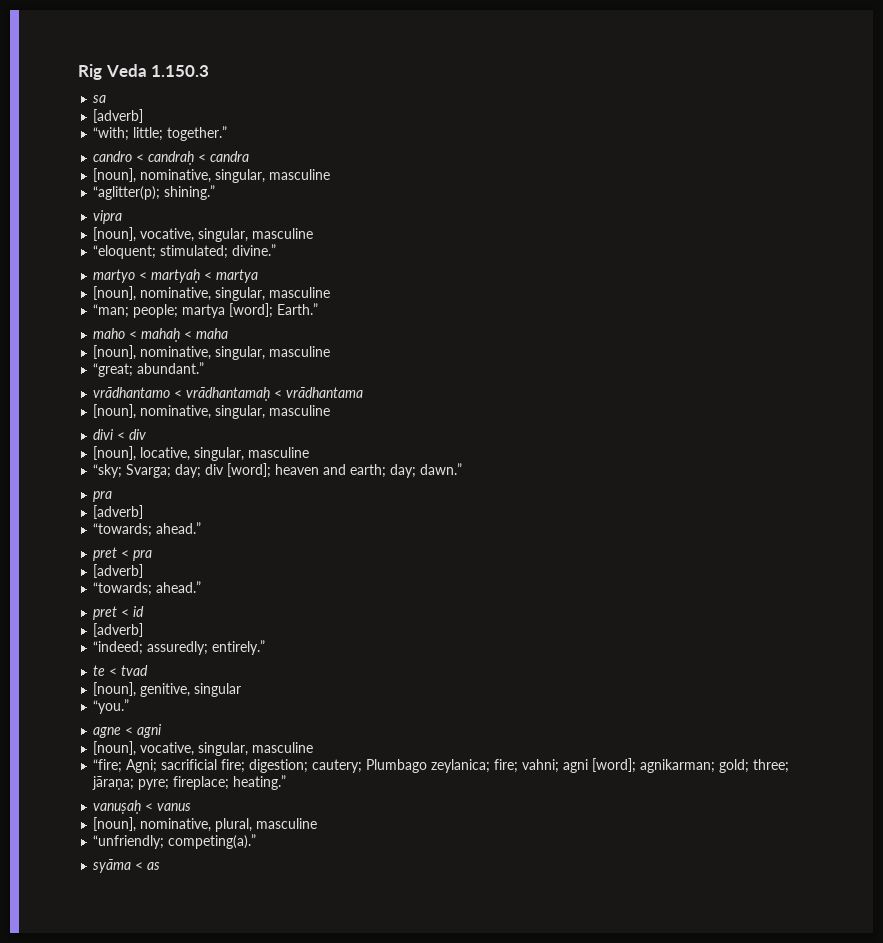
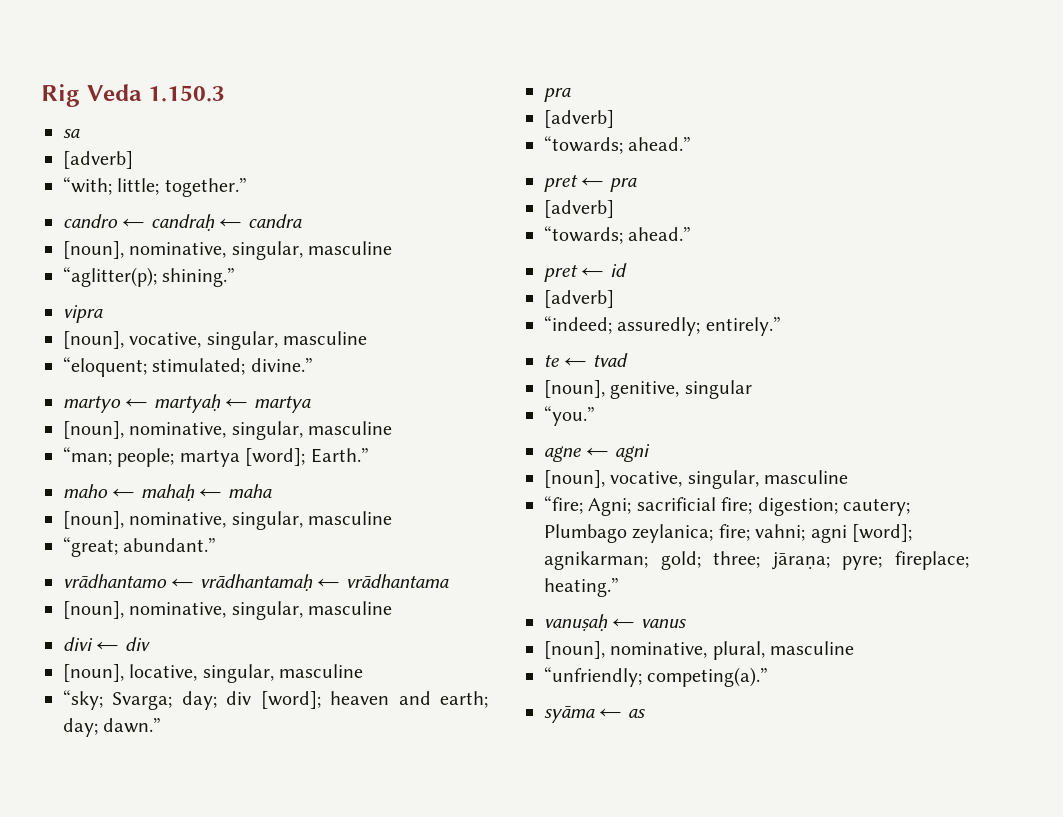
[136,151,207,165] < candraḥ < -> [122,214,243,232] ← candraḥ ←
[139,269,213,283] < martyaḥ < -> [125,394,249,413] ← martyaḥ ←
[129,328,193,342] < mahaḥ < -> [112,484,223,502] ← mahaḥ ←
[174,387,283,401] < vrādhantamaḥ < -> [171,574,341,592] ← vrādhantamaḥ ←
[117,432,126,440] < -> [96,641,120,651] ←
[121,550,153,561] [93,564,144,578] [93,581,202,596] [93,606,130,620] < pra // [adverb] // “towards; ahead.” // pret < -> [581,177,637,192] [544,200,614,218] [544,226,692,244] [544,265,605,282] ← pra // [adverb] // “towards; ahead.” // pret ←
[109,668,118,676] < -> [564,357,588,367] ←
[125,727,134,735] < -> [586,447,610,457] ←
[145,803,154,811] < -> [612,618,636,628] ←
[135,862,144,870] < -> [599,708,623,718] ←

